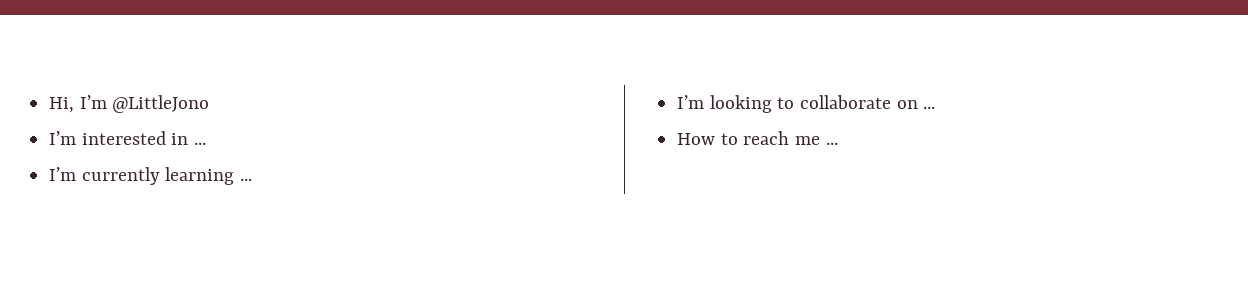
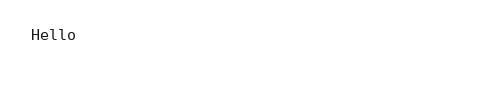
[49,95,210,113] [49,131,207,145] [49,167,253,185] [677,95,936,113] [677,131,838,145] Hi, I’m @LittleJono // I’m interested in ... // I’m currently learning ... // I’m looking to collaborate on ... // How to reach me ... -> [31,29,76,40] Hello

